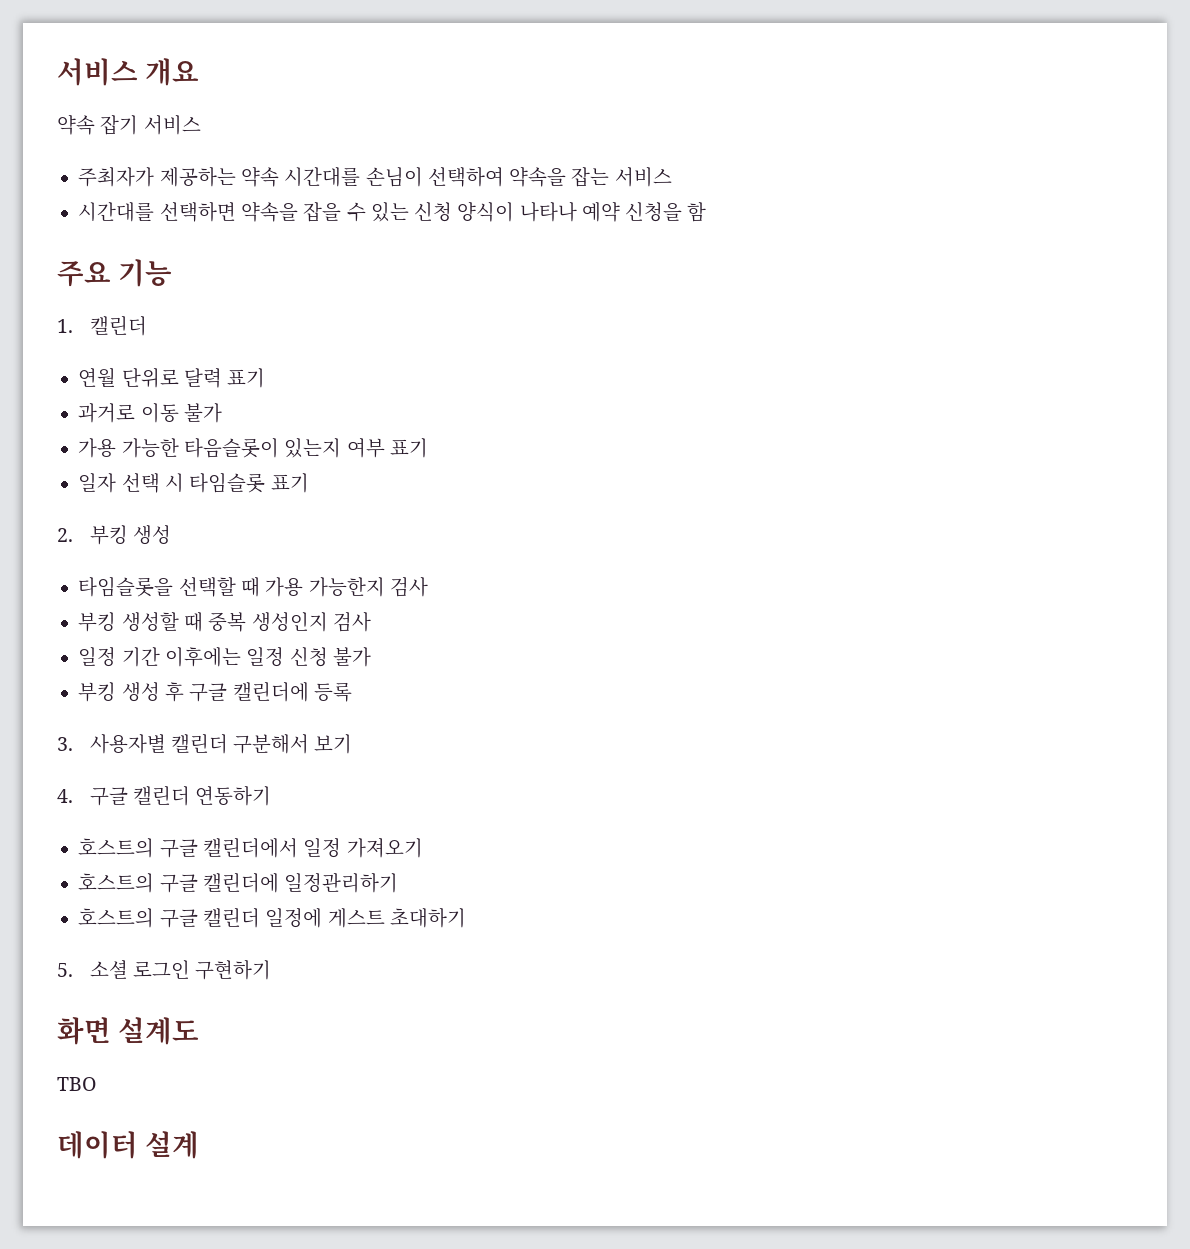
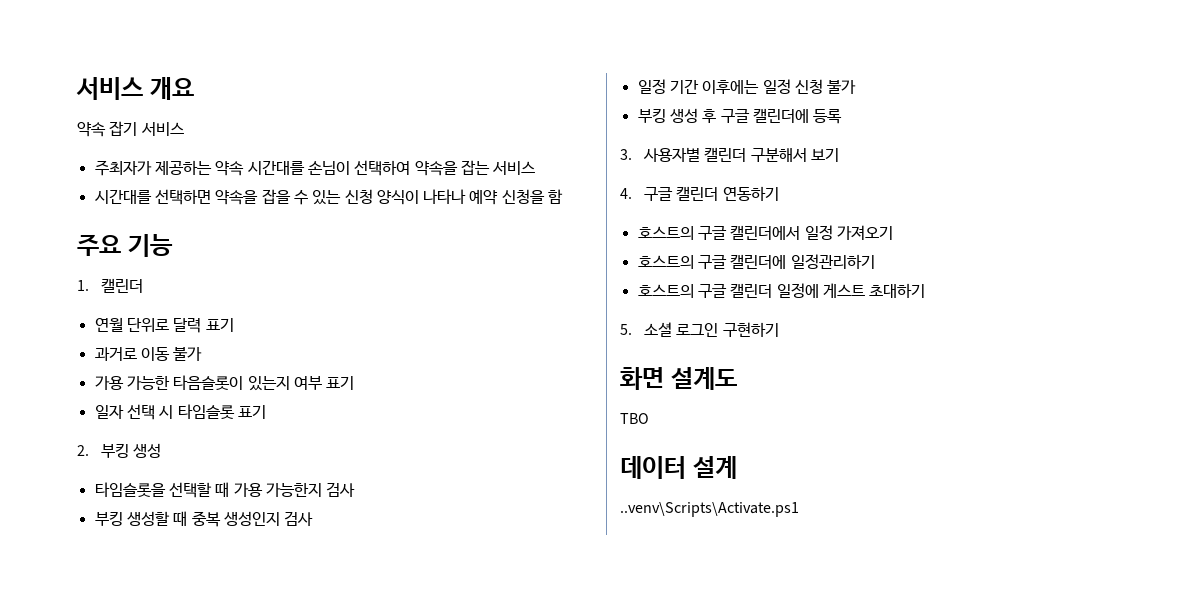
(200, 1145) none -> [620,502,799,517] // ..venv\Scripts\Activate.ps1

